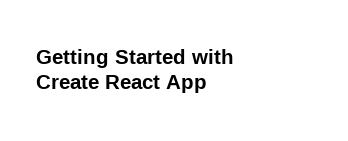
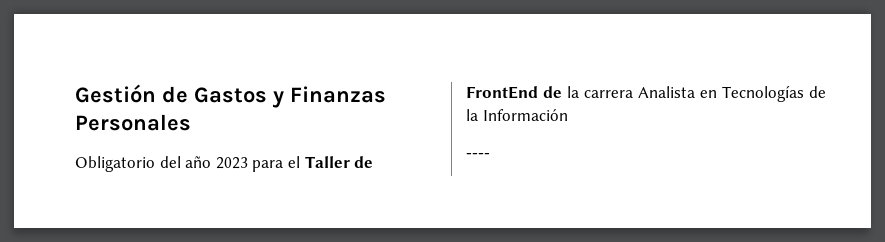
[36,49,234,68] [36,75,207,93] Getting Started with Create React App -> [75,84,386,108] [75,114,191,131] [75,156,374,172] [466,85,826,102] [466,109,568,121] [466,153,490,158] Gestión de Gastos y Finanzas Personales // Obligatorio del año 2023 para el Taller de FrontEnd de la carrera Analista en Tecnologías de la Información // ----

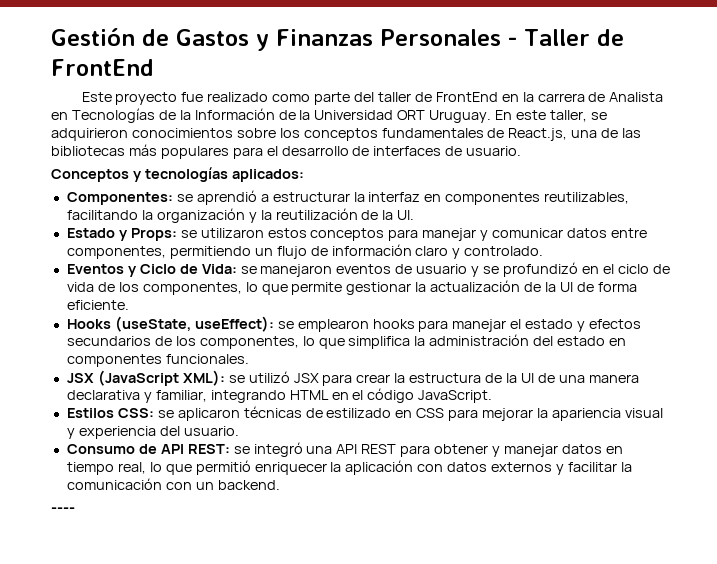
[75,156,374,172] [466,86,562,99] // Obligatorio del año 2023 para el Taller de FrontEnd de -> [508,29,624,46] [51,59,154,76] [81,92,519,105] - Taller de FrontEnd // Este proyecto fue realizado como parte del taller de FrontEnd en
(633, 94) none -> [588,92,606,102] de
(568, 115) none -> [278,110,607,123] [51,128,642,141] [51,144,522,159] [51,167,304,182] [66,190,630,205] [66,208,415,223] [66,228,647,241] [66,244,544,259] [66,262,670,277] [66,280,637,295] [66,300,129,310] [66,316,642,332] [66,334,627,349] [66,354,249,367] [66,370,639,386] [66,388,493,403] [66,406,663,421] [66,426,239,439] [66,442,623,457] [66,460,632,475] [66,478,280,490] de la Universidad ORT Uruguay. En este taller, se adquirieron conocimientos sobre los conceptos fundamentales de React.js, una de las bibliotecas más populares para el desarrollo de interfaces de usuario. // Conceptos y tecnologías aplicados: // Componentes: se aprendió a estructurar la interfaz en componentes reutilizables, facilitando la organización y la reutilización de la UI. // Estado y Props: se utilizaron estos conceptos para manejar y comunicar datos entre componentes, permitiendo un flujo de información claro y controlado. // Eventos y Ciclo de Vida: se manejaron eventos de usuario y se profundizó en el ciclo de vida de los componentes, lo que permite gestionar la actualización de la UI de forma eficiente. // Hooks (useState, useEffect): se emplearon hooks para manejar el estado y efectos secundarios de los componentes, lo que simplifica la administración del estado en componentes funcionales. // JSX (JavaScript XML): se utilizó JSX para crear la estructura de la UI de una manera declarativa y familiar, integrando HTML en el código JavaScript. // Estilos CSS: se aplicaron técnicas de estilizado en CSS para mejorar la apariencia visual y experiencia del usuario. // Consumo de API REST: se integró una API REST para obtener y manejar datos en tiempo real, lo que permitió enriquecer la aplicación con datos externos y facilitar la comunicación con un backend.

